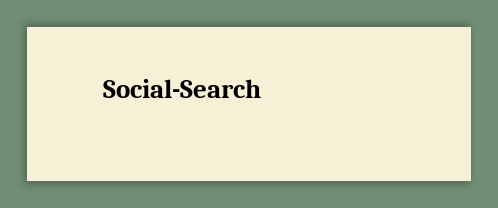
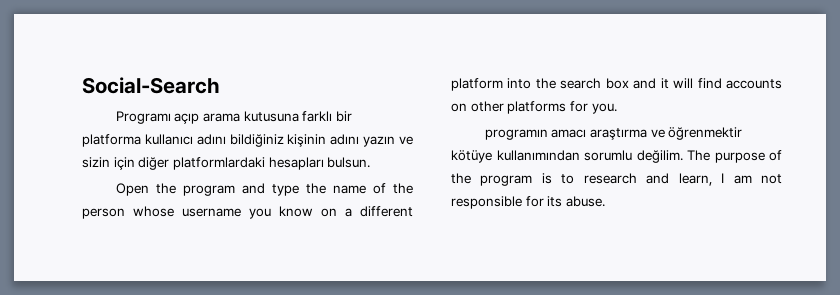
(261, 88) none -> [115,111,353,124] [82,134,413,147] [82,157,371,170] [115,183,413,196] [82,206,413,219] [451,78,782,91] [451,101,617,114] [484,127,743,140] [451,150,782,163] [451,173,782,186] [451,196,605,209] // Programı açıp arama kutusuna farklı bir platforma kullanıcı adını bildiğiniz kişinin adını yazın ve sizin için diğer platformlardaki hesapları bulsun. // Open the program and type the name of the person whose username you know on a different platform into the search box and it will find accounts on other platforms for you. // programın amacı araştırma ve öğrenmektir kötüye kullanımından sorumlu değilim. The purpose of the program is to research and learn, I am not responsible for its abuse.

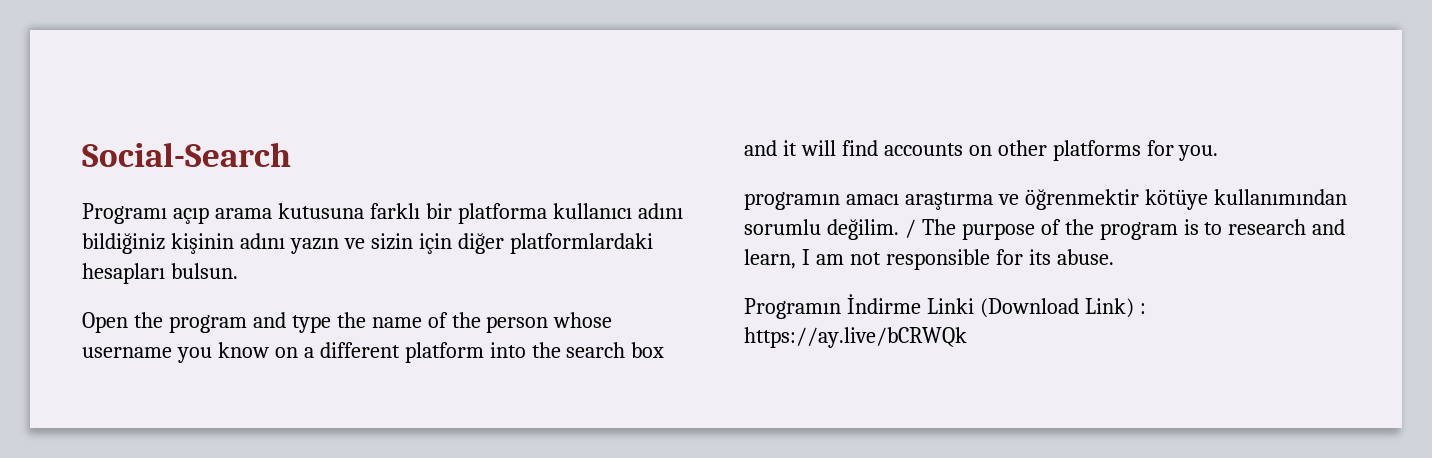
(683, 156) none -> [904,219,916,238] /
(605, 201) none -> [744,294,1146,319] [744,327,967,348] // Programın İndirme Linki (Download Link) : https://ay.live/bCRWQk

